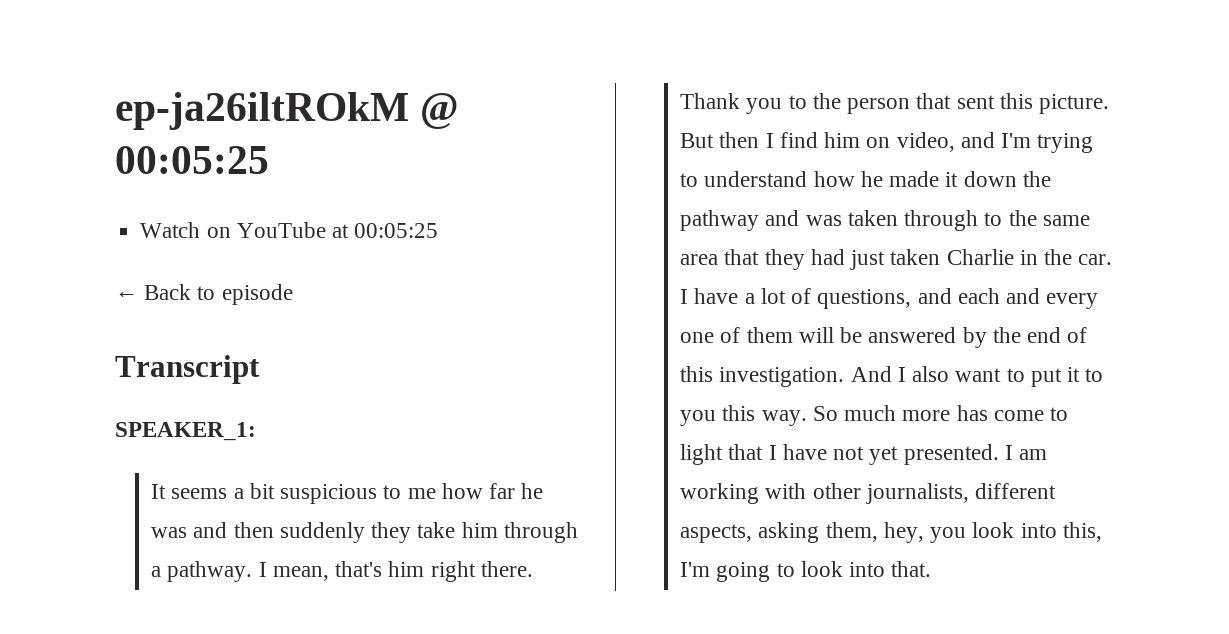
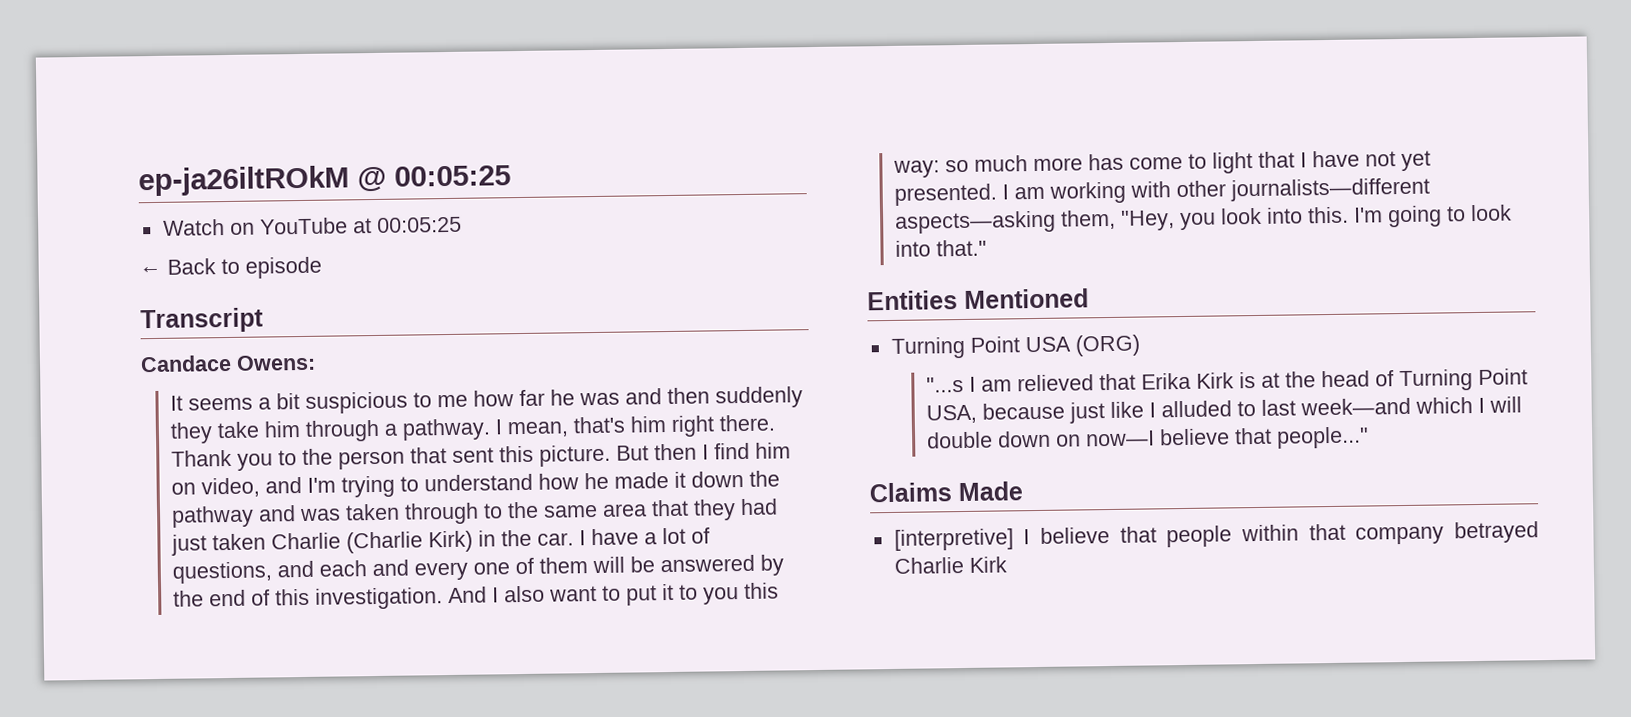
[115,422,256,441] SPEAKER_1: -> [140,354,316,373] Candace Owens:
(1014, 257) none -> [346,530,474,554] (Charlie Kirk)
[761,406,838,426] way. So -> [893,159,970,178] way: so
[865,483,1057,504] [680,522,924,543] journalists, different aspects, asking them, hey, -> [1230,177,1431,202] [895,209,1176,234] journalists—different aspects—asking them, "Hey,
[1062,522,1102,542] this, -> [1307,206,1350,224] this.
[891,561,932,577] that. -> [936,239,988,257] [867,288,1089,311] [890,334,1140,359] [926,368,1529,393] [926,396,1523,424] [927,426,1370,449] [869,481,1023,503] [893,521,1539,551] [893,556,1007,574] that." // Entities Mentioned // Turning Point USA (ORG) // "...s I am relieved that Erika Kirk is at the head of Turning Point USA, because just like I alluded to last week—and which I will double down on now—I believe that people..." // Claims Made // [interpretive] I believe that people within that company betrayed Charlie Kirk

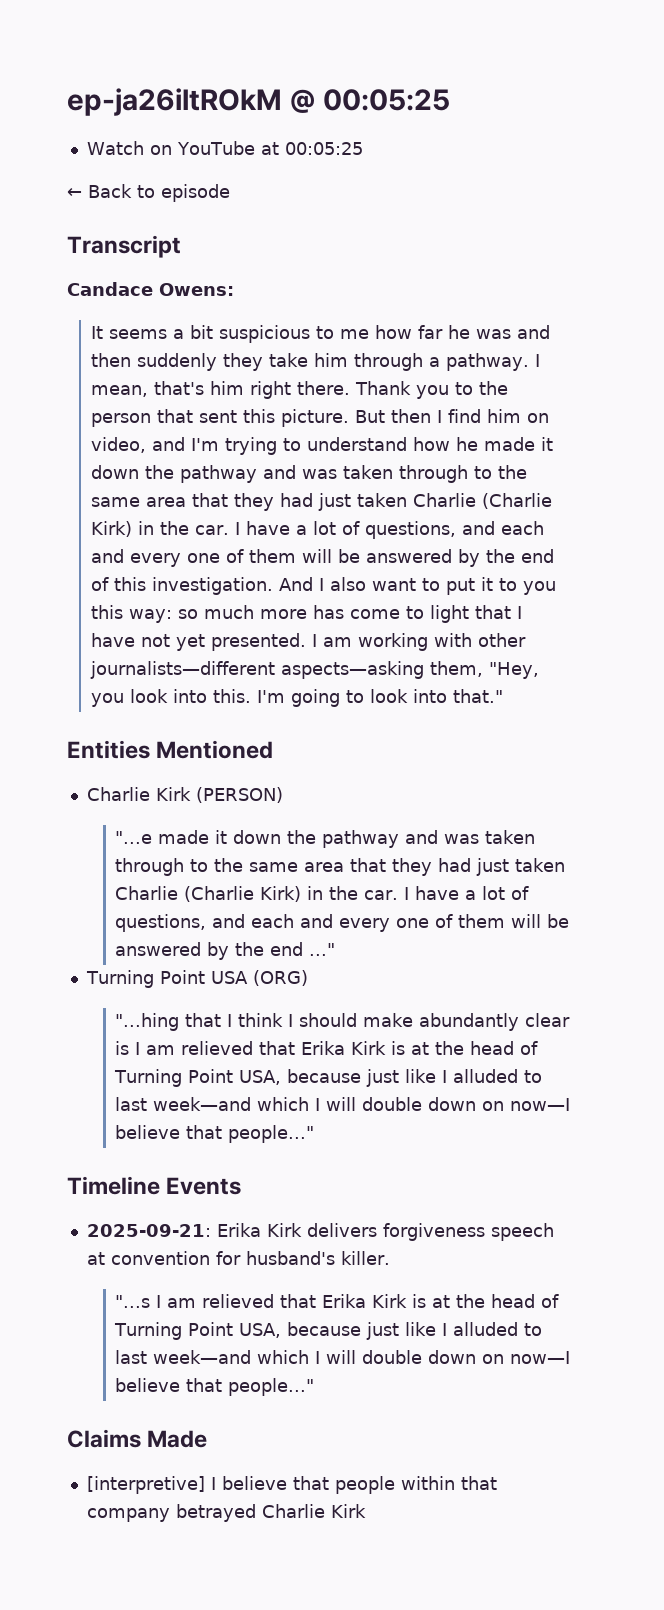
[890,334,1140,359] Turning Point USA (ORG) -> [86,787,283,803] [115,830,536,848] [115,858,566,876] [115,886,530,902] [115,914,570,932] [115,942,336,960] [85,970,308,988] [115,1013,571,1031] [115,1041,539,1055] [114,1069,543,1087] [115,1097,571,1111] [115,1125,315,1143] [67,1176,242,1195] [86,1223,554,1241] [86,1251,390,1265] Charlie Kirk (PERSON) // "...e made it down the pathway and was taken through to the same area that they had just taken Charlie (Charlie Kirk) in the car. I have a lot of questions, and each and every one of them will be answered by the end ..." // Turning Point USA (ORG) // "...hing that I think I should make abundantly clear is I am relieved that Erika Kirk is at the head of Turning Point USA, because just like I alluded to last week—and which I will double down on now—I believe that people..." // Timeline Events // 2025-09-21: Erika Kirk delivers forgiveness speech at convention for husband's killer.

